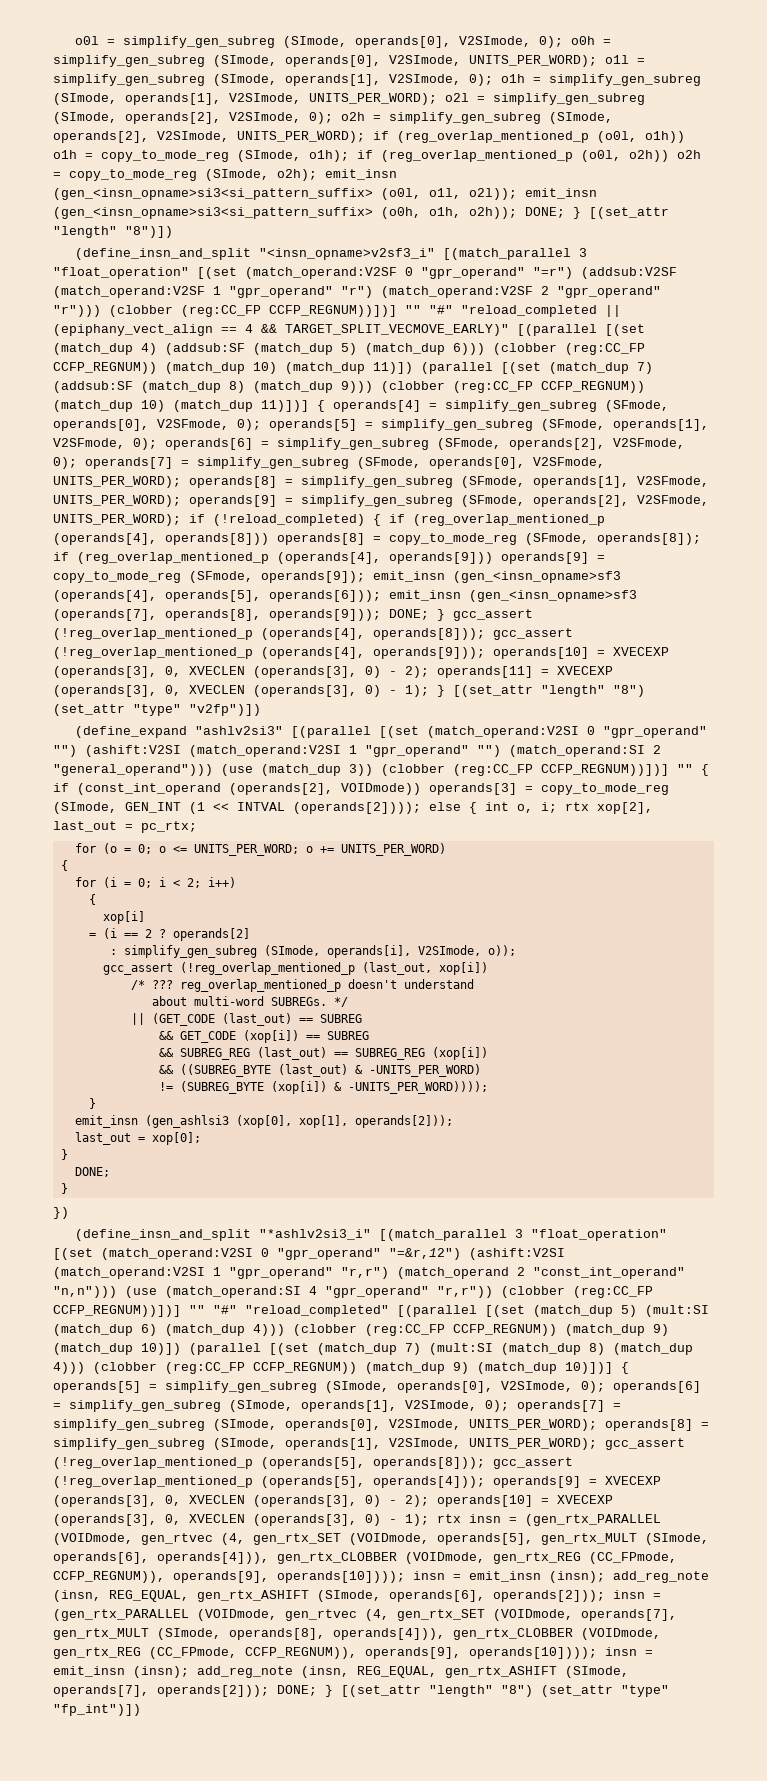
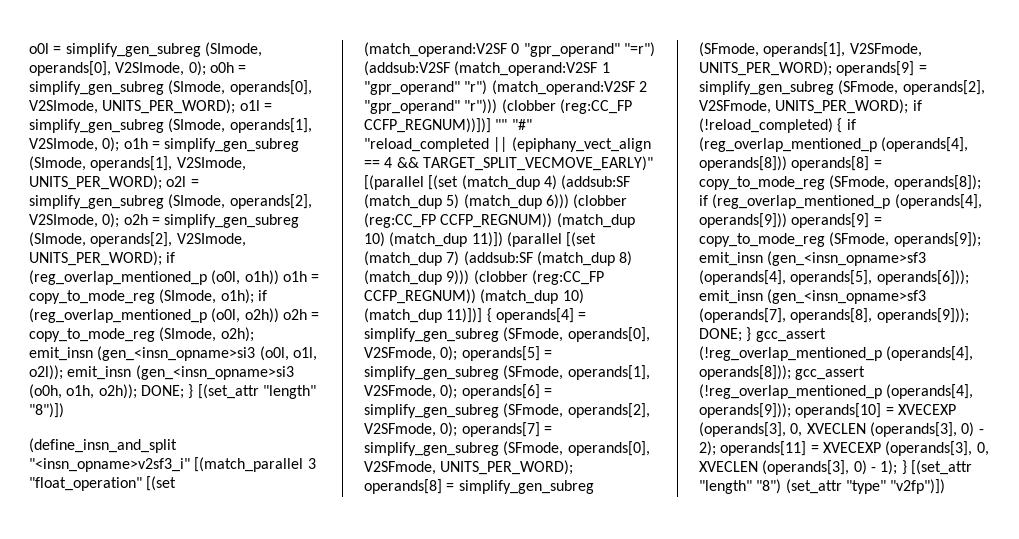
[53,188,373,200] (gen_<insn_opname>si3<si_pattern_suffix> -> [97,346,256,361] (gen_<insn_opname>si3
[53,207,373,219] (gen_<insn_opname>si3<si_pattern_suffix> -> [135,365,294,380] (gen_<insn_opname>si3
[74,726,707,738] [53,745,661,757] [53,764,709,776] [53,783,669,795] [53,802,653,814] [53,821,197,833] [74,843,446,856] [60,860,68,871] [74,877,236,888] [88,894,96,905] [102,911,145,924] [88,928,250,941] [109,945,516,958] [102,962,488,975] [130,979,474,992] [151,996,348,1007] [130,1013,362,1026] [158,1030,369,1043] [158,1047,488,1060] [158,1064,481,1077] [158,1081,488,1094] [88,1098,96,1109] [74,1115,453,1128] [74,1132,201,1145] [60,1149,68,1160] [74,1167,110,1177] [60,1183,68,1194] [53,1207,69,1219] [74,1229,667,1241] [53,1248,565,1260] [53,1267,685,1279] [53,1286,653,1298] [53,1305,709,1317] [53,1324,669,1336] [53,1343,693,1355] [53,1362,629,1374] [53,1381,701,1393] [53,1400,621,1412] [53,1419,709,1431] [53,1438,685,1450] [53,1457,573,1469] [53,1476,661,1488] [53,1495,613,1507] [53,1514,661,1526] [53,1533,709,1545] [53,1552,677,1564] [53,1571,709,1583] [53,1590,661,1602] [53,1609,677,1621] [53,1628,661,1640] [53,1647,653,1659] [53,1666,629,1678] [53,1685,669,1697] [53,1704,141,1716] // (define_expand "ashlv2si3" [(parallel [(set (match_operand:V2SI 0 "gpr_operand" "") (ashift:V2SI (match_operand:V2SI 1 "gpr_operand" "") (match_operand:SI 2 "general_operand"))) (use (match_dup 3)) (clobber (reg:CC_FP CCFP_REGNUM))])] "" { if (const_int_operand (operands[2], VOIDmode)) operands[3] = copy_to_mode_reg (SImode, GEN_INT (1 << INTVAL (operands[2]))); else { int o, i; rtx xop[2], last_out = pc_rtx; // for (o = 0; o <= UNITS_PER_WORD; o += UNITS_PER_WORD) // { // for (i = 0; i < 2; i++) // { // xop[i] // = (i == 2 ? operands[2] // : simplify_gen_subreg (SImode, operands[i], V2SImode, o)); // gcc_assert (!reg_overlap_mentioned_p (last_out, xop[i]) // /* ??? reg_overlap_mentioned_p doesn't understand // about multi-word SUBREGs. */ // || (GET_CODE (last_out) == SUBREG // && GET_CODE (xop[i]) == SUBREG // && SUBREG_REG (last_out) == SUBREG_REG (xop[i]) // && ((SUBREG_BYTE (last_out) & -UNITS_PER_WORD) // != (SUBREG_BYTE (xop[i]) & -UNITS_PER_WORD)))); // } // emit_insn (gen_ashlsi3 (xop[0], xop[1], operands[2])); // last_out = xop[0]; // } // DONE; // } // }) // (define_insn_and_split "*ashlv2si3_i" [(match_parallel 3 "float_operation" [(set (match_operand:V2SI 0 "gpr_operand" "=&r,12") (ashift:V2SI (match_operand:V2SI 1 "gpr_operand" "r,r") (match_operand 2 "const_int_operand" "n,n"))) (use (match_operand:SI 4 "gpr_operand" "r,r")) (clobber (reg:CC_FP CCFP_REGNUM))])] "" "#" "reload_completed" [(parallel [(set (match_dup 5) (mult:SI (match_dup 6) (match_dup 4))) (clobber (reg:CC_FP CCFP_REGNUM)) (match_dup 9) (match_dup 10)]) (parallel [(set (match_dup 7) (mult:SI (match_dup 8) (match_dup 4))) (clobber (reg:CC_FP CCFP_REGNUM)) (match_dup 9) (match_dup 10)])] { operands[5] = simplify_gen_subreg (SImode, operands[0], V2SImode, 0); operands[6] = simplify_gen_subreg (SImode, operands[1], V2SImode, 0); operands[7] = simplify_gen_subreg (SImode, operands[0], V2SImode, UNITS_PER_WORD); operands[8] = simplify_gen_subreg (SImode, operands[1], V2SImode, UNITS_PER_WORD); gcc_assert (!reg_overlap_mentioned_p (operands[5], operands[8])); gcc_assert (!reg_overlap_mentioned_p (operands[5], operands[4])); operands[9] = XVECEXP (operands[3], 0, XVECLEN (operands[3], 0) - 2); operands[10] = XVECEXP (operands[3], 0, XVECLEN (operands[3], 0) - 1); rtx insn = (gen_rtx_PARALLEL (VOIDmode, gen_rtvec (4, gen_rtx_SET (VOIDmode, operands[5], gen_rtx_MULT (SImode, operands[6], operands[4])), gen_rtx_CLOBBER (VOIDmode, gen_rtx_REG (CC_FPmode, CCFP_REGNUM)), operands[9], operands[10]))); insn = emit_insn (insn); add_reg_note (insn, REG_EQUAL, gen_rtx_ASHIFT (SImode, operands[6], operands[2])); insn = (gen_rtx_PARALLEL (VOIDmode, gen_rtvec (4, gen_rtx_SET (VOIDmode, operands[7], gen_rtx_MULT (SImode, operands[8], operands[4])), gen_rtx_CLOBBER (VOIDmode, gen_rtx_REG (CC_FPmode, CCFP_REGNUM)), operands[9], operands[10]))); insn = emit_insn (insn); add_reg_note (insn, REG_EQUAL, gen_rtx_ASHIFT (SImode, operands[7], operands[2])); DONE; } [(set_attr "length" "8") (set_attr "type" "fp_int")]) -> (946, 486) none

